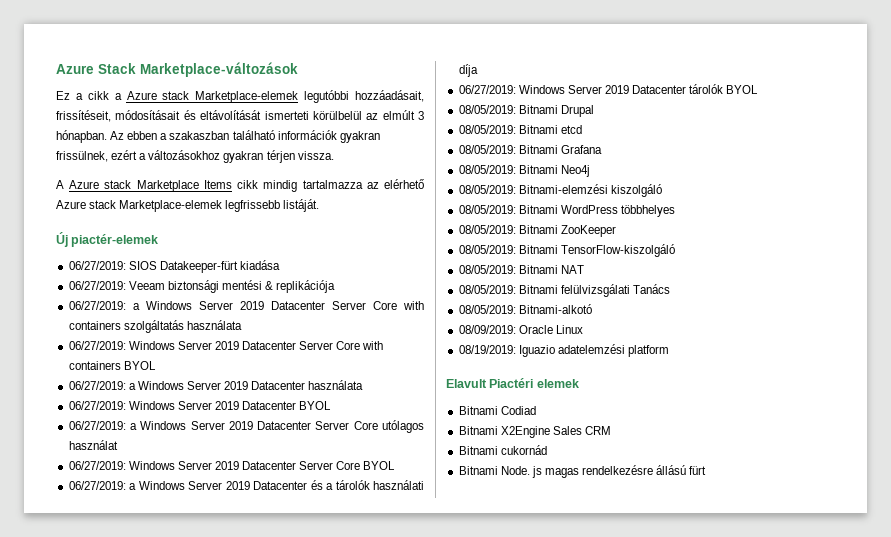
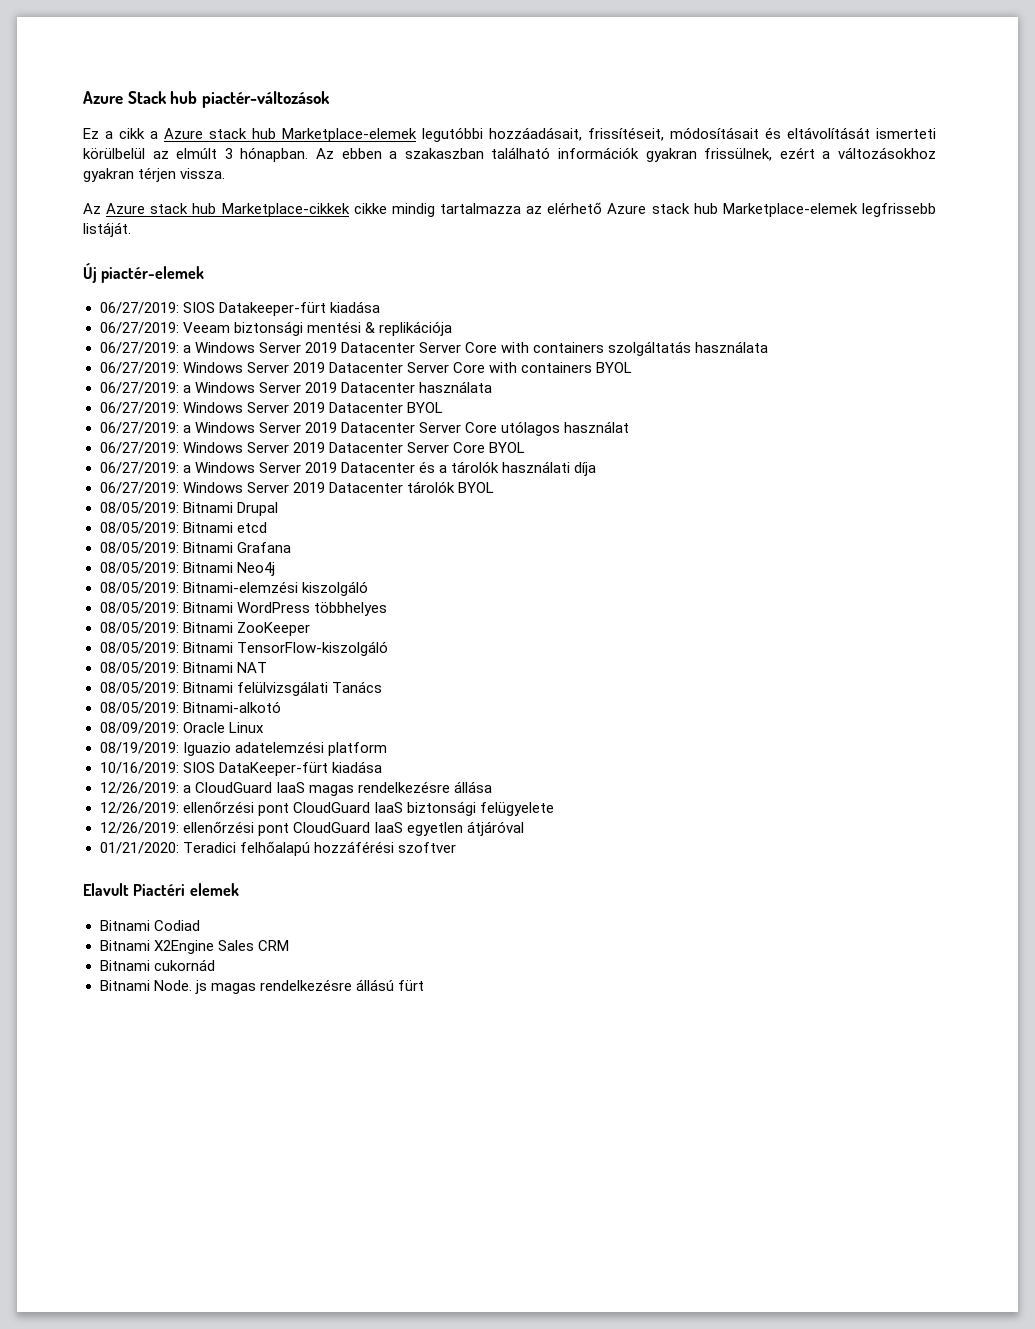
[140,62,298,77] Marketplace-változások -> [170,91,330,108] hub piactér-változások
(190, 95) none -> [252,128,276,139] hub
[56,180,259,192] A Azure stack Marketplace Items cikk -> [83,203,387,217] Az Azure stack hub Marketplace-cikkek cikke
(117, 204) none -> [693,203,718,214] hub
(669, 351) none -> [99,761,382,776] [99,781,492,796] [99,801,554,816] [99,821,524,836] [99,841,456,856] // 10/16/2019: SIOS DataKeeper-fürt kiadása // 12/26/2019: a CloudGuard IaaS magas rendelkezésre állása // 12/26/2019: ellenőrzési pont CloudGuard IaaS biztonsági felügyelete // 12/26/2019: ellenőrzési pont CloudGuard IaaS egyetlen átjáróval // 01/21/2020: Teradici felhőalapú hozzáférési szoftver

